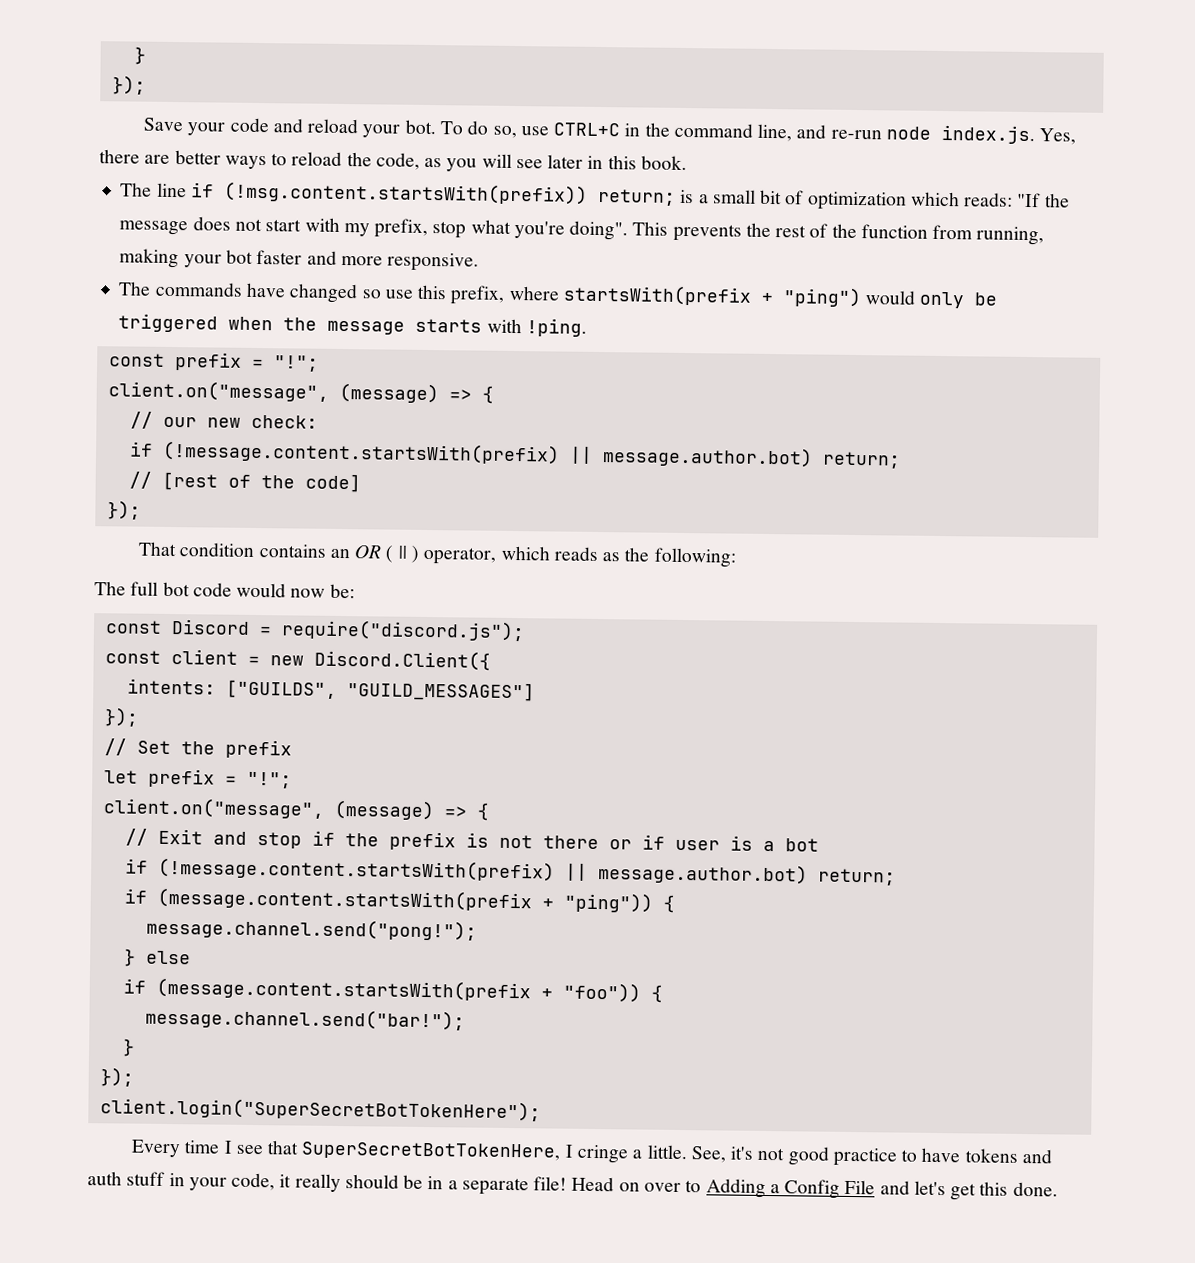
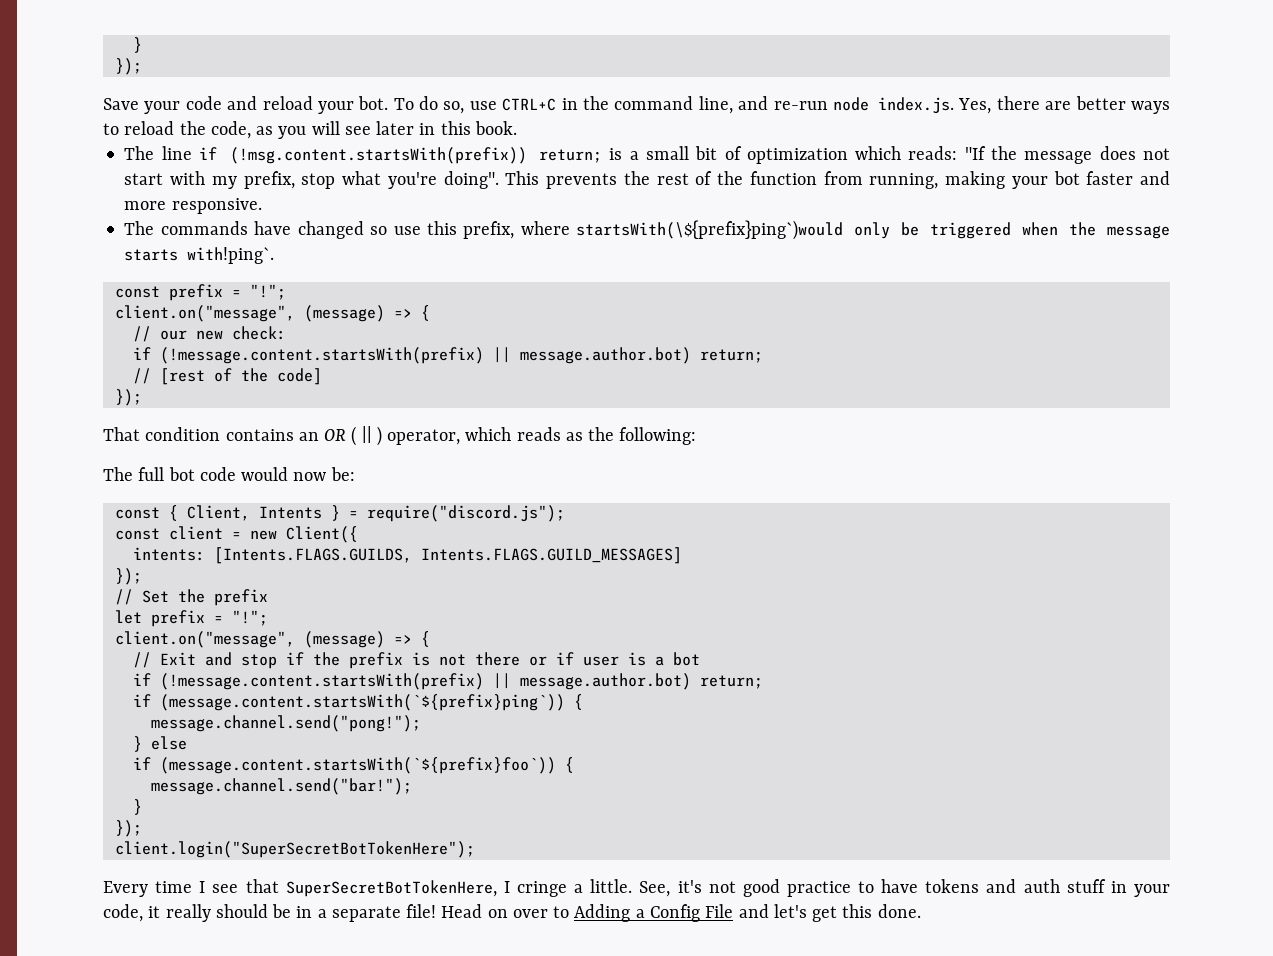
[562,284,917,308] startsWith(prefix + "ping") would -> [576,220,844,240] startsWith(\${prefix}ping`)would
[486,318,587,337] with !ping. -> [187,247,275,264] with!ping`.
[170,619,250,635] Discord -> [168,505,340,521] { Client, Intents }
[313,649,491,671] Discord.Client({ -> [285,526,358,543] Client({
[225,679,535,702] ["GUILDS", "GUILD_MESSAGES"] -> [213,547,682,564] [Intents.FLAGS.GUILDS, Intents.FLAGS.GUILD_MESSAGES]
[156,887,653,913] (message.content.startsWith(prefix + "ping")) -> [159,694,565,711] (message.content.startsWith(`${prefix}ping`))
[155,977,641,1003] (message.content.startsWith(prefix + "foo")) -> [159,757,556,774] (message.content.startsWith(`${prefix}foo`))

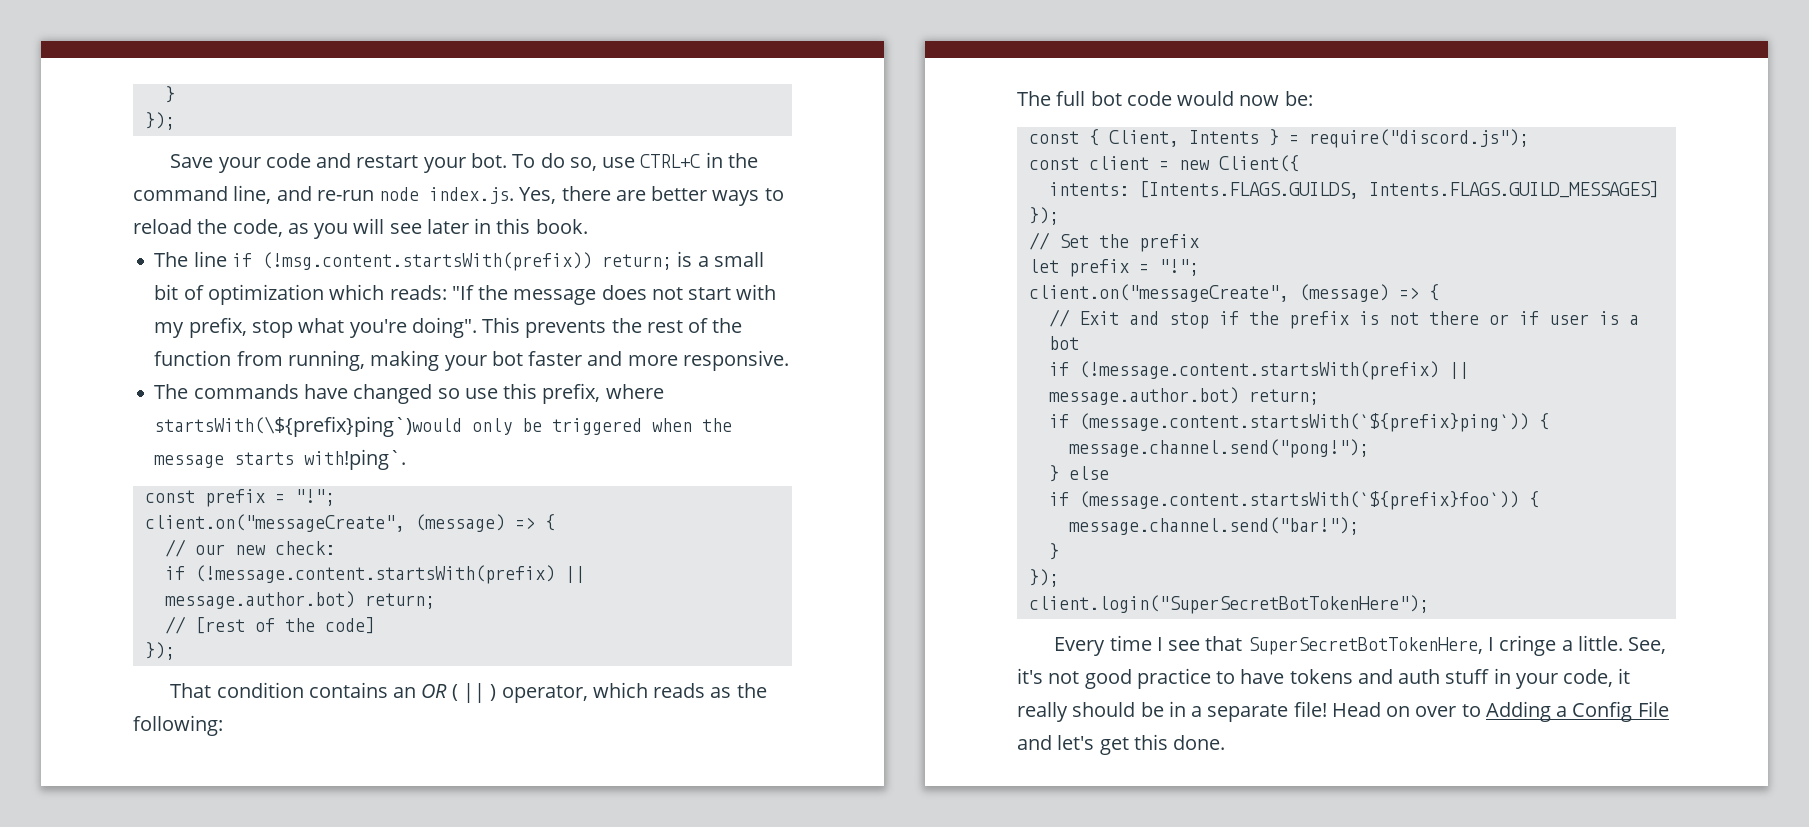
[262,96,313,110] reload -> [356,155,419,168] restart
[114,305,295,322] client.on("message", -> [144,514,405,532] client.on("messageCreate",
[114,631,295,648] client.on("message", -> [1028,284,1289,302] client.on("messageCreate",

